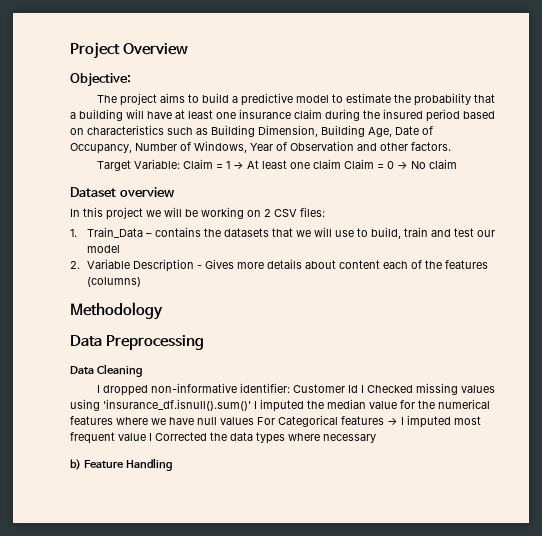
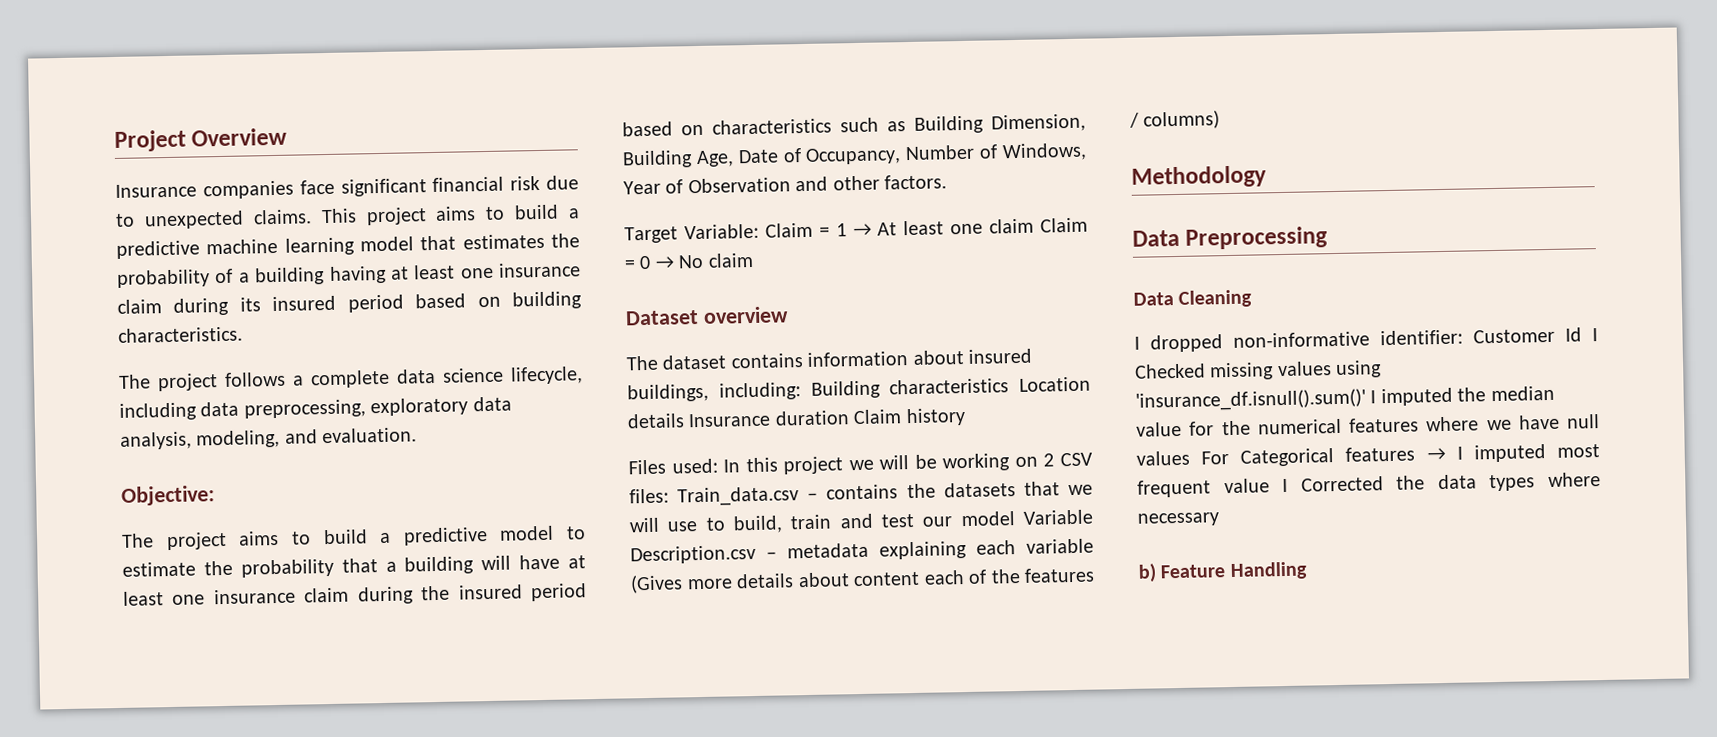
(189, 49) none -> [115,175,579,200] [115,204,580,230] [116,233,580,259] [117,262,581,288] [117,291,582,316] [118,326,243,343] [118,366,583,392] [119,396,512,421] [120,427,418,450] // Insurance companies face significant financial risk due to unexpected claims. This project aims to build a predictive machine learning model that estimates the probability of a building having at least one insurance claim during its insured period based on building characteristics. // The project follows a complete data science lifecycle, including data preprocessing, exploratory data analysis, modeling, and evaluation.
(175, 192) none -> [626,348,1032,371] [627,376,1091,403] [627,408,966,429] [628,458,718,475] The dataset contains information about insured buildings, including: Building characteristics Location details Insurance duration Claim history // Files used:
[70,227,144,238] // 1. Train_Data -> [677,486,800,507] Train_data.csv
[70,259,235,272] // 2. Variable Description - Gives -> [1023,509,1093,525] [630,538,1094,565] [630,574,683,594] Variable Description.csv – metadata explaining each variable (Gives
[87,277,142,287] (columns) -> [1129,110,1221,130] / columns)

